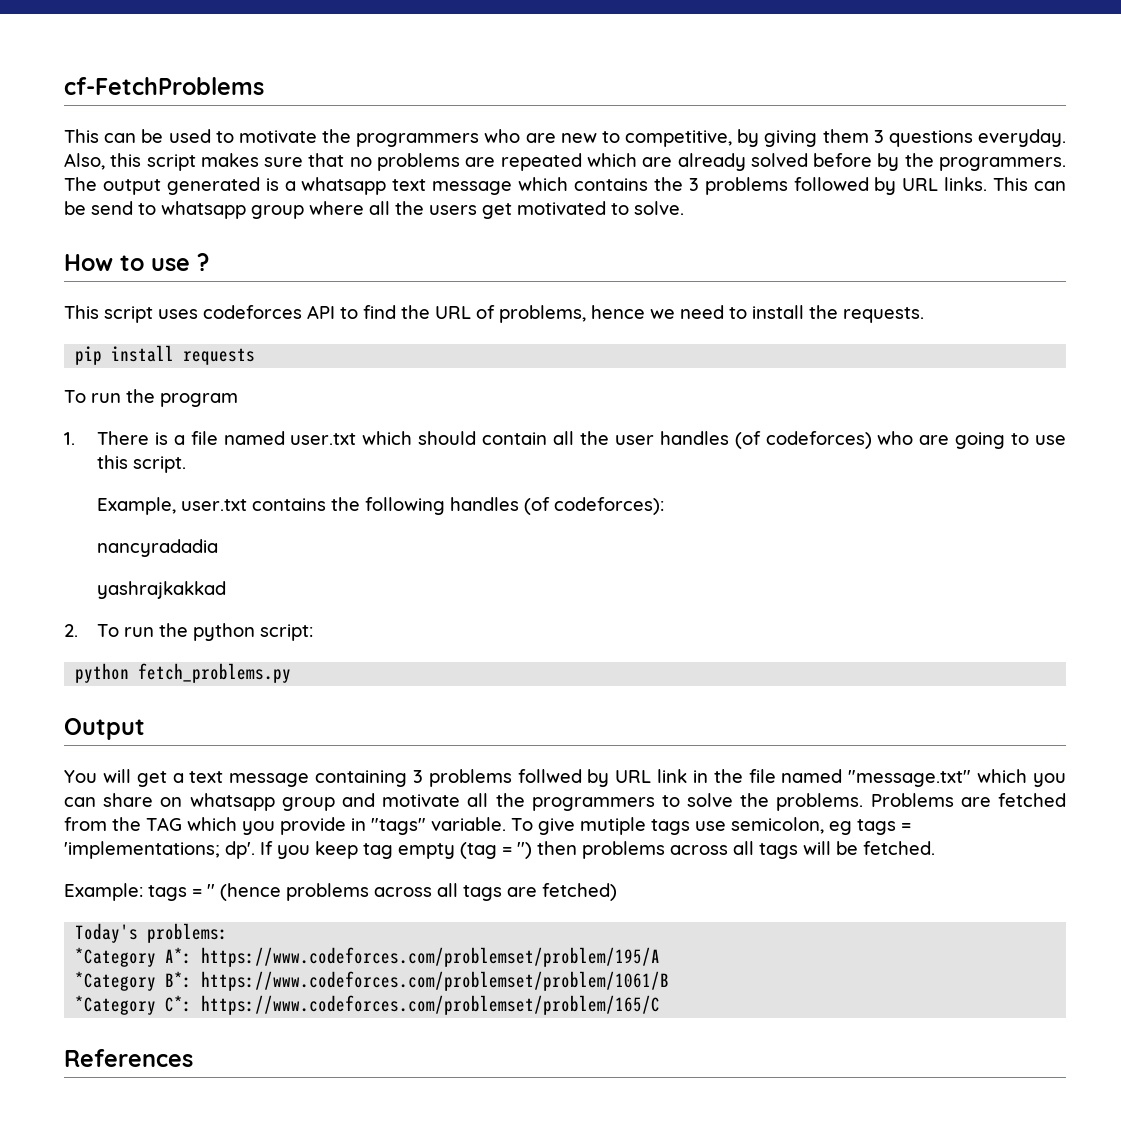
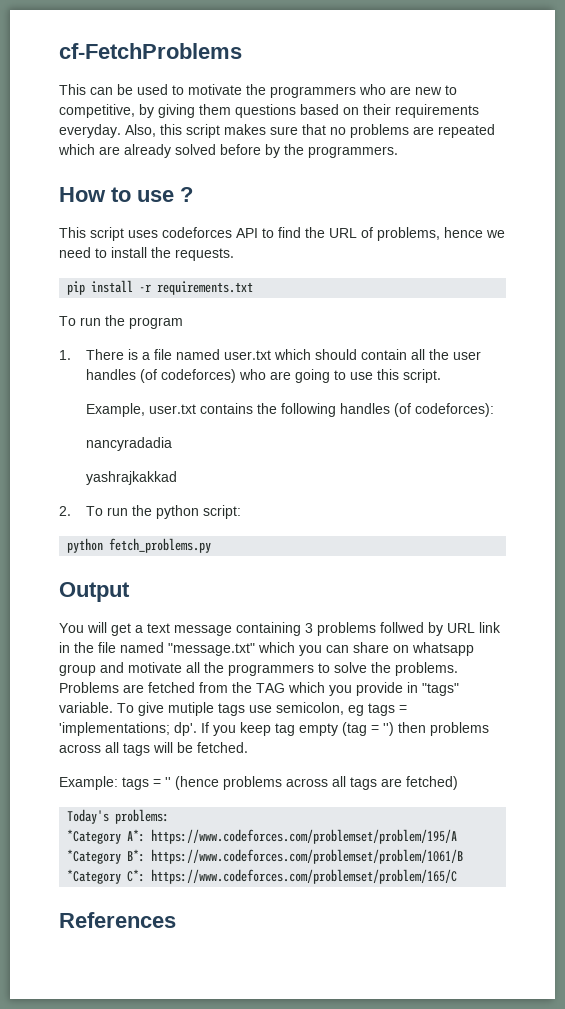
[873,130,973,147] 3 questions -> [235,104,479,118] questions based on their requirements
[64,177,1067,195] [64,201,684,219] The output generated is a whatsapp text message which contains the 3 problems followed by URL links. This can be send to whatsapp group where all the users get motivated to solve. -> (398, 152) none
[183,348,256,365] requests -> [139,281,254,295] -r requirements.txt

